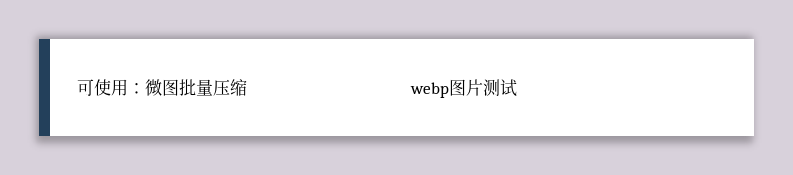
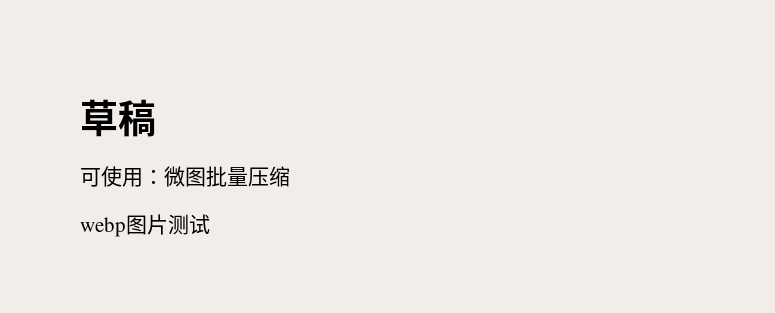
(77, 87) none -> [80,99,156,137] 草稿 //

